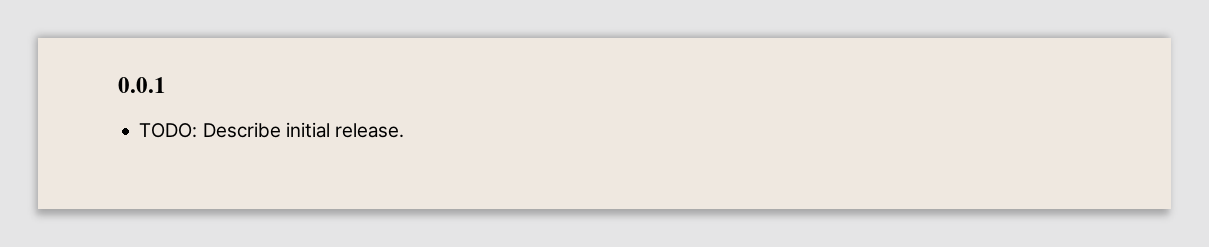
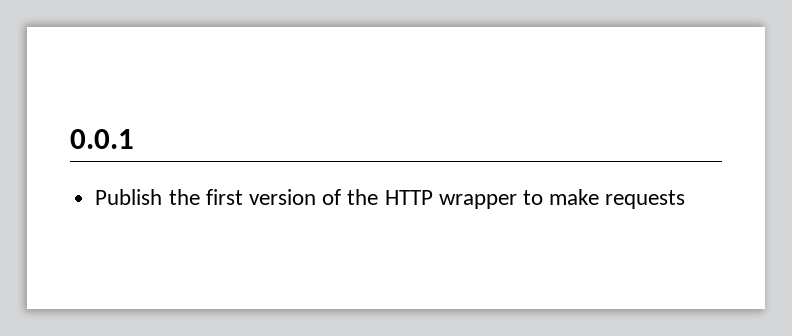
[139,122,405,138] TODO: Describe initial release. -> [95,189,686,209] Publish the first version of the HTTP wrapper to make requests

